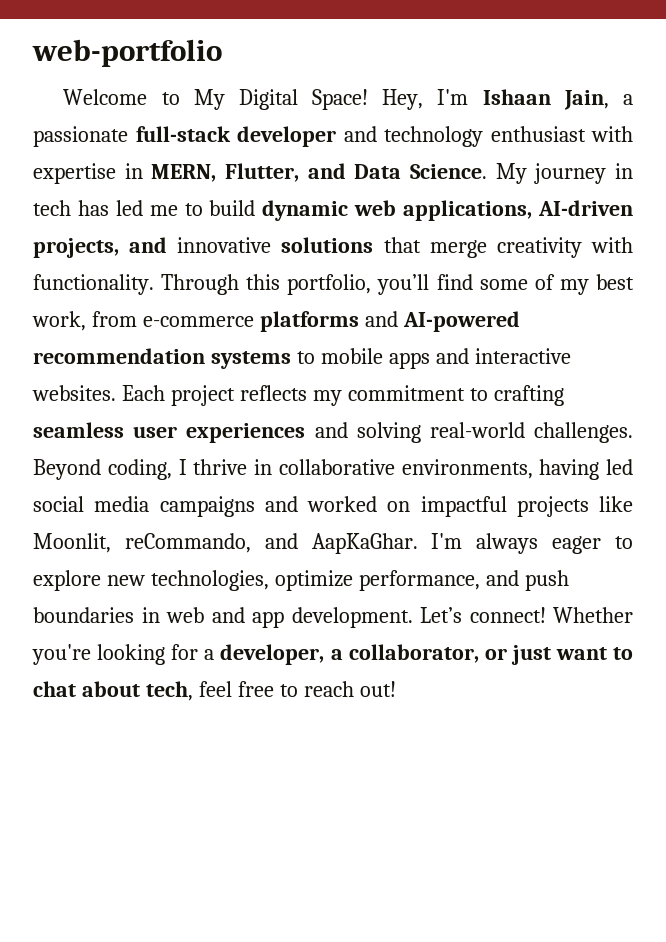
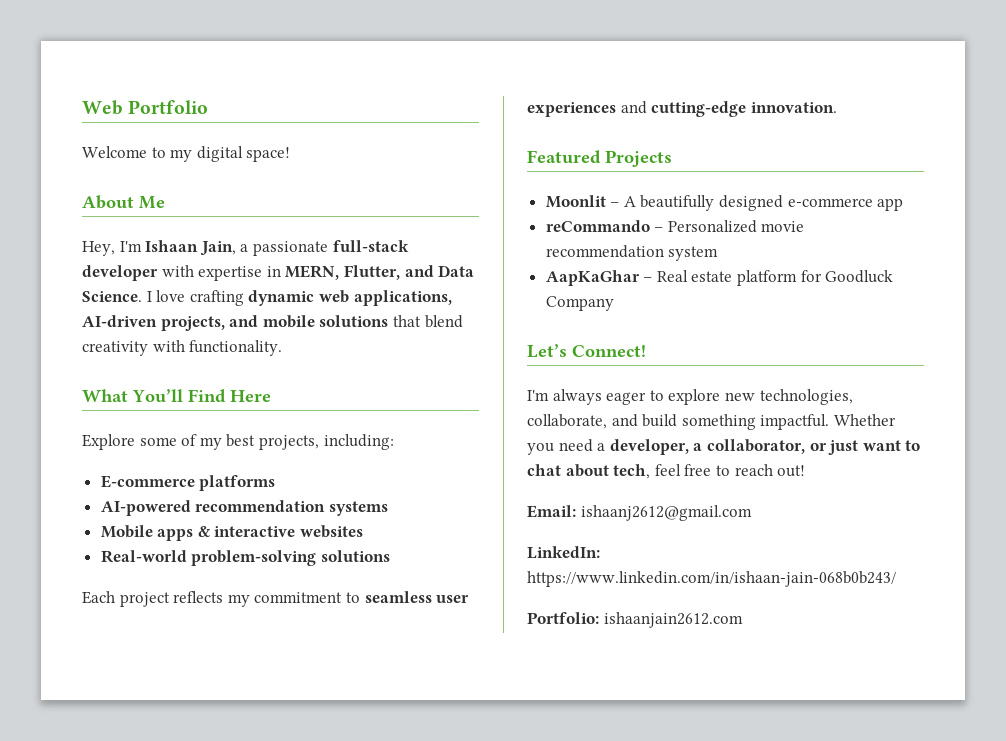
[32,39,222,67] web-portfolio -> [82,100,209,115] Web Portfolio
[193,89,369,110] My Digital Space! -> [170,146,291,162] [82,195,165,209] my digital space! // About Me //
[343,126,586,147] and technology enthusiast -> (158, 273) none
[495,163,634,184] [33,200,256,216] My journey in tech has led me to build -> [146,290,244,306] I love crafting
[177,237,272,253] innovative -> [262,315,315,328] mobile
[429,240,487,258] merge -> [424,315,463,328] blend
[161,274,473,295] Through this portfolio, you’ll find -> [82,389,271,403] [82,434,135,450] // What You’ll Find Here // Explore
[32,311,254,331] work, from e-commerce -> [258,434,394,450] [100,475,195,488] projects, including: // E-commerce
[364,311,398,327] and -> (276, 483) //
[296,348,571,369] [32,385,116,401] to mobile apps and interactive websites. -> [100,525,364,541] [100,550,390,566] // Mobile apps & interactive websites // Real-world problem-solving solutions //
[493,385,564,406] crafting -> (360, 597) none
[356,422,634,443] [33,459,633,480] [33,496,633,517] [33,533,418,554] solving real-world challenges. Beyond coding, I thrive in collaborative environments, having led social media campaigns and worked on impactful projects like Moonlit, reCommando, and AapKaGhar. -> [651,101,837,117] [527,150,672,167] [545,195,904,211] [545,220,805,233] [545,245,719,261] [545,270,894,286] [545,296,614,311] [527,344,646,358] cutting-edge innovation. // Featured Projects // Moonlit – A beautifully designed e-commerce app // reCommando – Personalized movie recommendation system // AapKaGhar – Real estate platform for Goodluck Company // Let’s Connect! //
[274,570,569,591] [33,607,633,628] [32,644,199,665] optimize performance, and push boundaries in web and app development. Let’s connect! Whether you're looking for -> [527,414,896,430] [527,439,593,455] collaborate, and build something impactful. Whether you need
(396, 689) none -> [527,505,752,521] [527,546,600,559] [527,571,896,587] [527,612,743,628] // Email: ishaanj2612@gmail.com // LinkedIn: https://www.linkedin.com/in/ishaan-jain-068b0b243/ // Portfolio: ishaanjain2612.com

